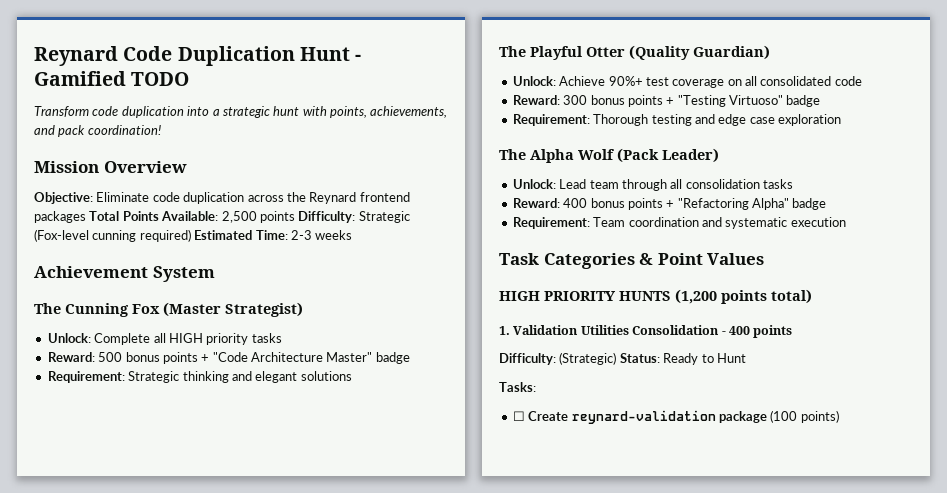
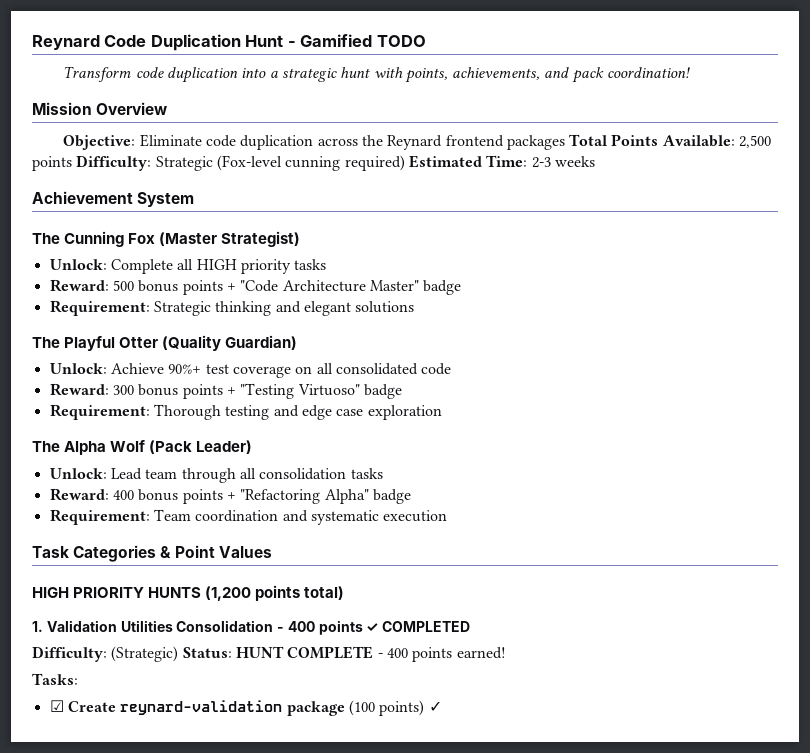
(793, 331) none -> [366,621,471,632] ✓ COMPLETED
[663,353,746,365] Ready to Hunt -> [235,646,506,662] HUNT COMPLETE - 400 points earned!
[512,411,525,421] ☐ -> [49,700,64,712] ☑
(839, 416) none -> [428,701,442,712] ✓

